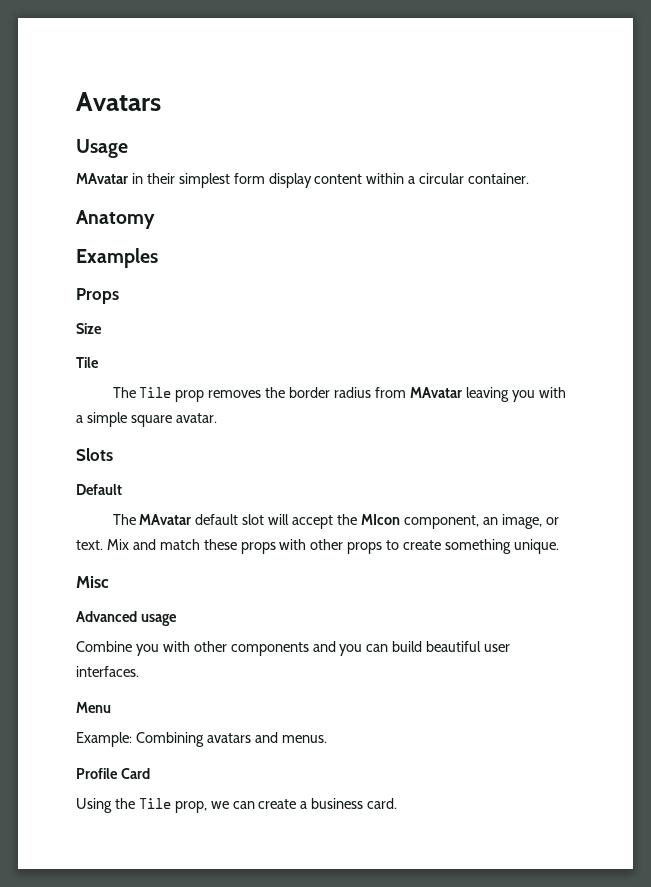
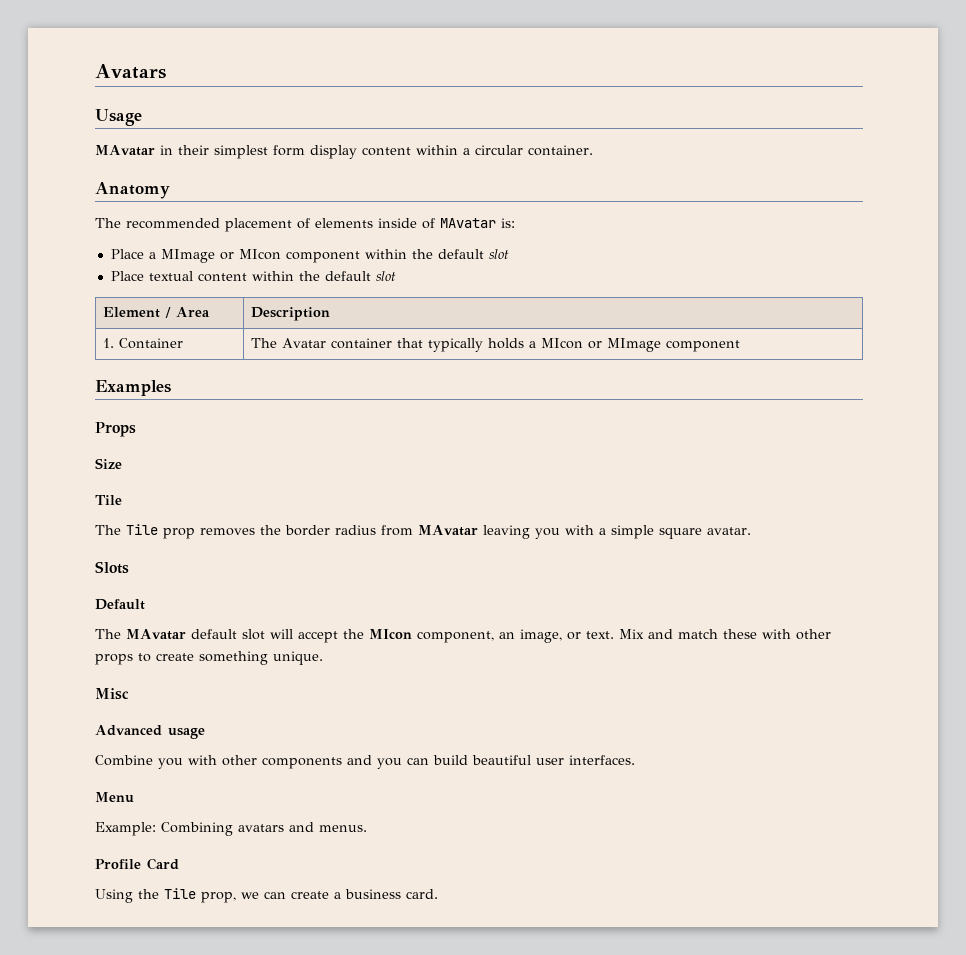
(155, 219) none -> [95,218,515,232] [110,249,509,263] [110,271,396,282] [103,307,211,318] [251,307,331,321] [103,338,184,349] [251,338,741,352] // The recommended placement of elements inside of MAvatar is: // Place a MImage or MIcon component within the default slot // Place textual content within the default slot // Element / Area | Description // 1. Container | The Avatar container that typically holds a MIcon or MImage component
[240,542,276,554] props -> (757, 634) none

